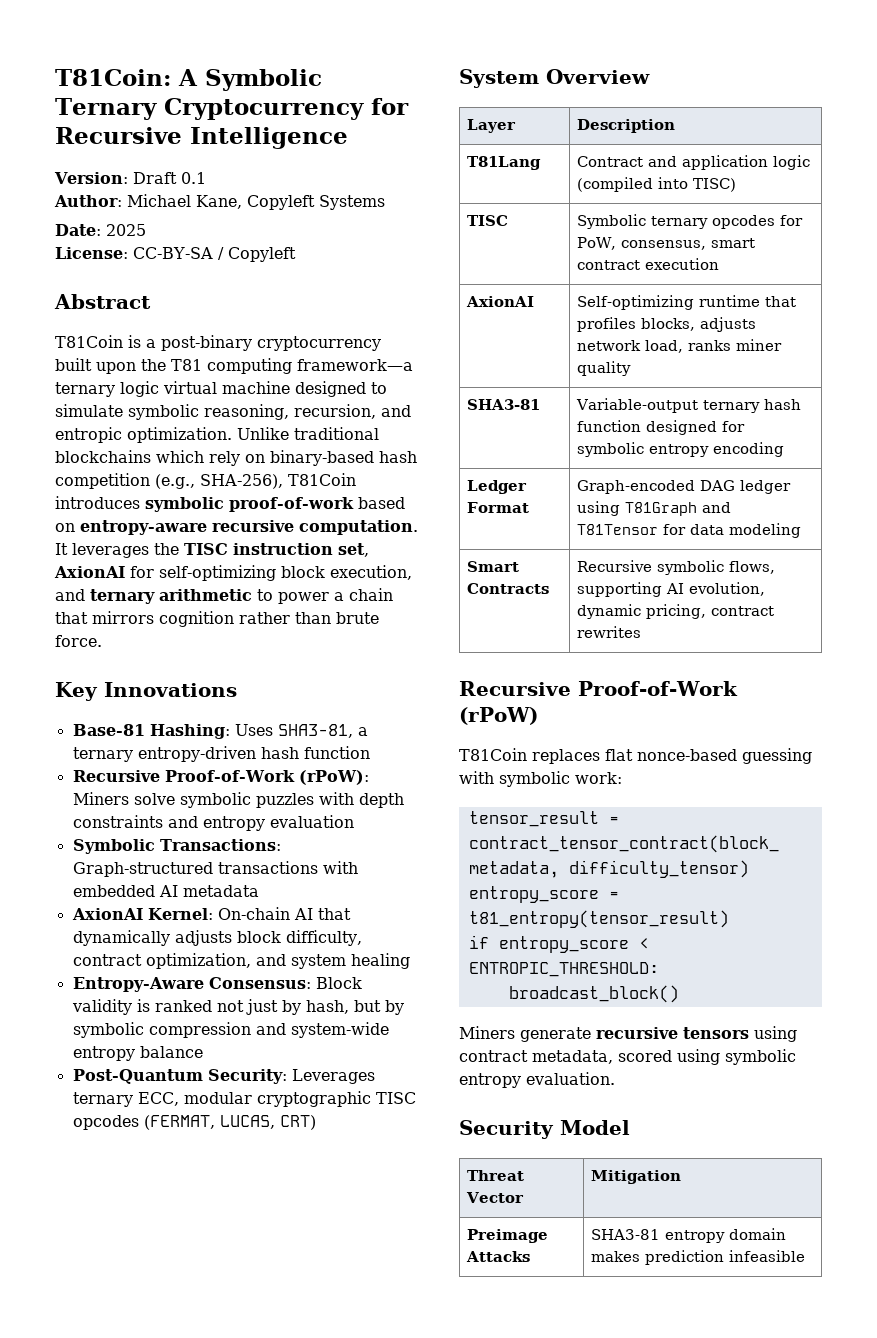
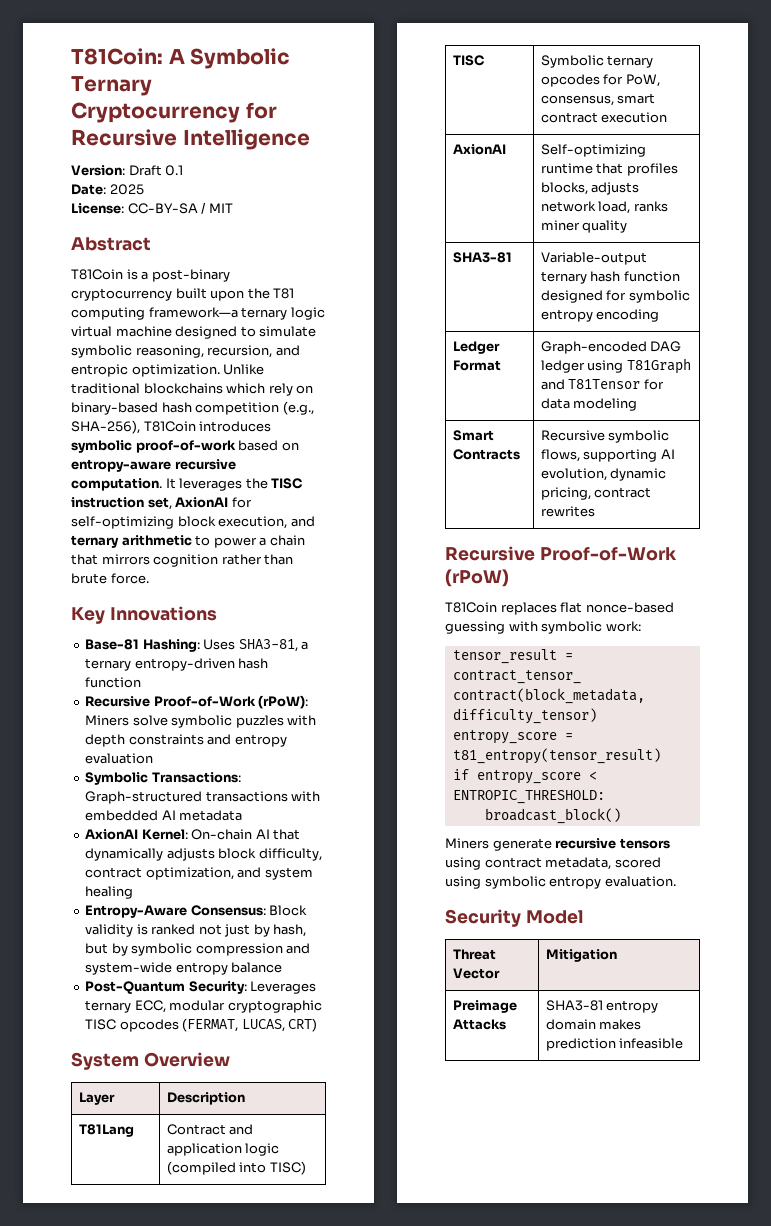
[54,194,385,210] // Author: Michael Kane, Copyleft Systems -> (184, 170) none
[227,247,296,262] Copyleft -> [208,203,233,213] MIT

